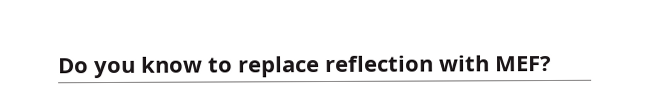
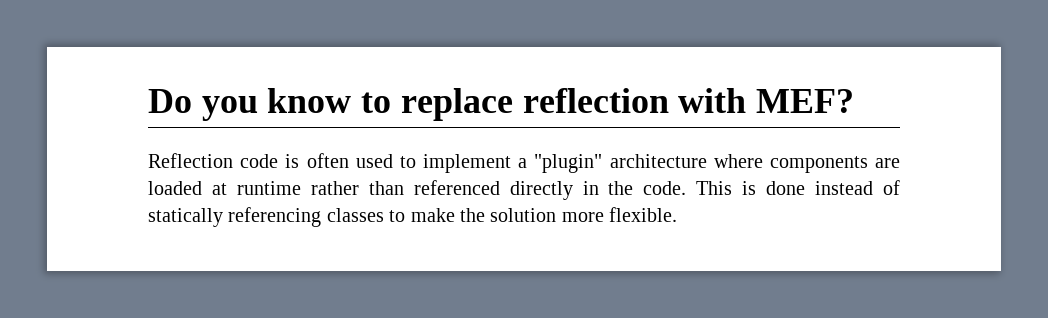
(552, 63) none -> [148,153,900,173] [148,180,901,200] [148,207,678,227] // Reflection code is often used to implement a "plugin" architecture where components are loaded at runtime rather than referenced directly in the code. This is done instead of statically referencing classes to make the solution more flexible.

